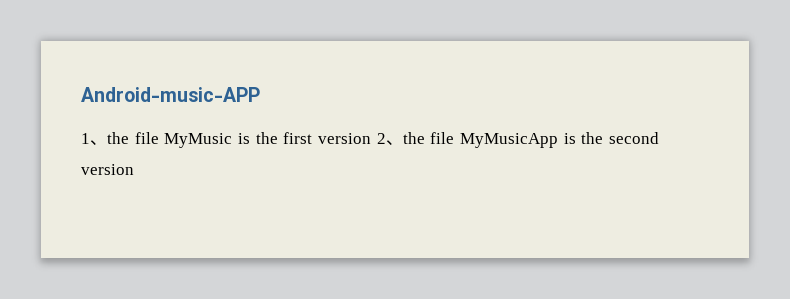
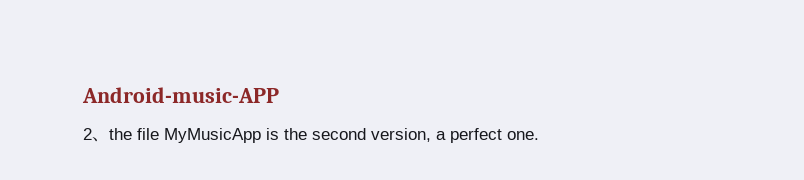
[81,132,371,148] 1、the file MyMusic is the first version -> (279, 95) none
[81,164,134,175] version -> [371,128,539,143] version, a perfect one.

